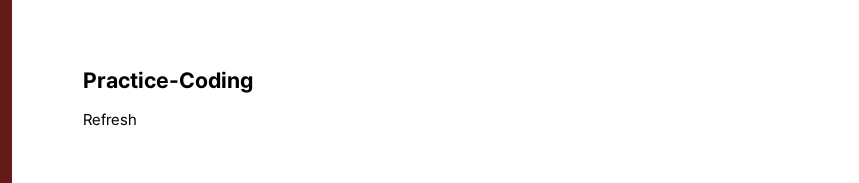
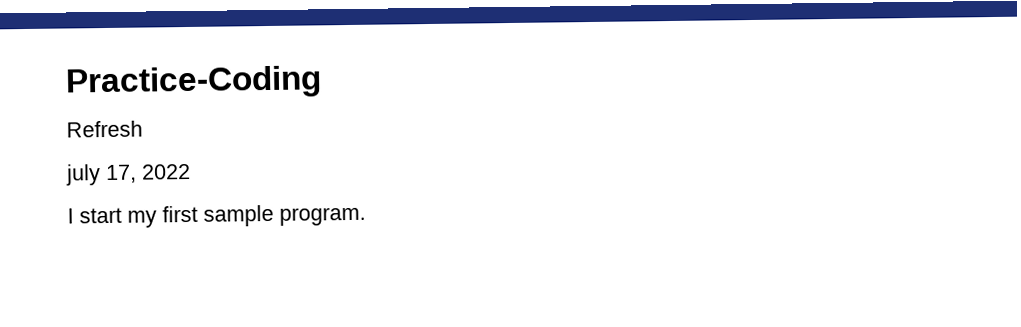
(137, 119) none -> [65,163,191,186] [67,204,366,228] // july 17, 2022 // I start my first sample program.

